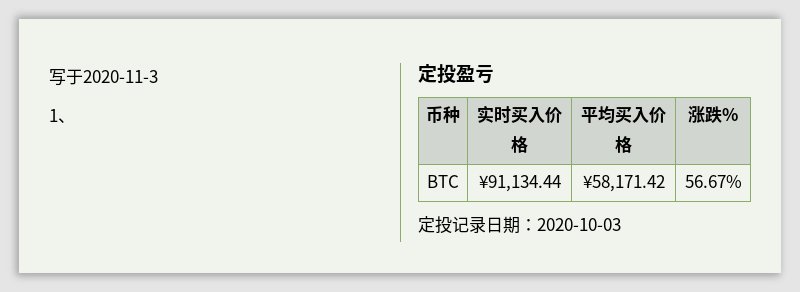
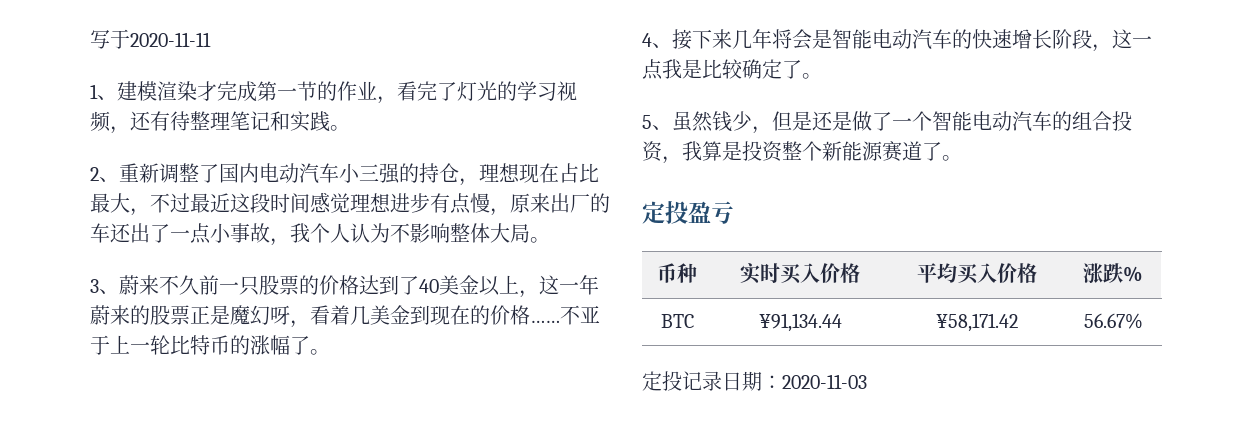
[83,70,158,83] 2020-11-3 -> [130,32,211,47] 2020-11-11
(75, 120) none -> [117,81,577,104] [90,111,350,134] [90,163,599,186] [90,192,610,216] [90,223,550,246] [90,275,599,298] [90,305,600,328] [90,335,330,355] [642,29,1152,52] [642,59,822,80] [642,111,1132,134] [642,141,962,164] 建模渲染才完成第一节的作业，看完了灯光的学习视频，还有待整理笔记和实践。 // 2、重新调整了国内电动汽车小三强的持仓，理想现在占比最大，不过最近这段时间感觉理想进步有点慢，原来出厂的车还出了一点小事故，我个人认为不影响整体大局。 // 3、蔚来不久前一只股票的价格达到了40美金以上，这一年蔚来的股票正是魔幻呀，看着几美金到现在的价格……不亚于上一轮比特币的涨幅了。 // 4、接下来几年将会是智能电动汽车的快速增长阶段，这一点我是比较确定了。 // 5、虽然钱少，但是还是做了一个智能电动汽车的组合投资，我算是投资整个新能源赛道了。
[537,218,621,231] 2020-10-03 -> [782,374,867,389] 2020-11-03

